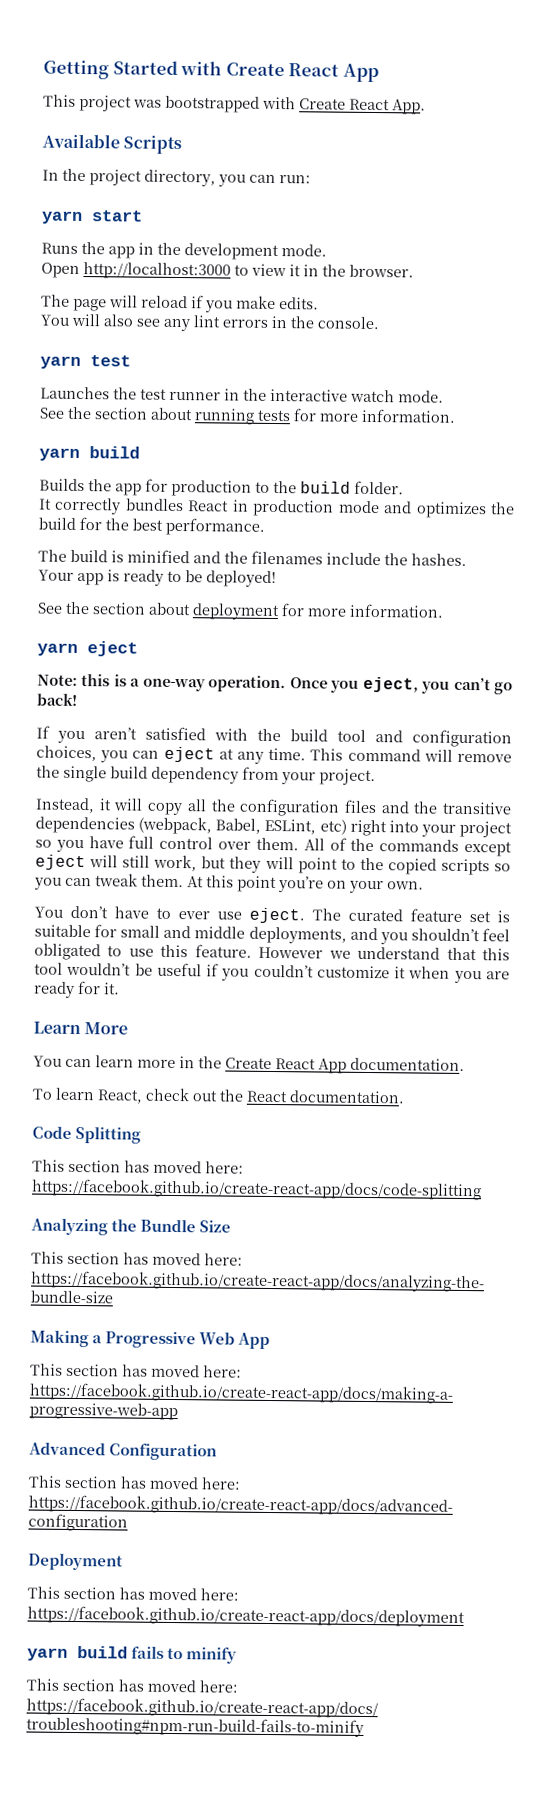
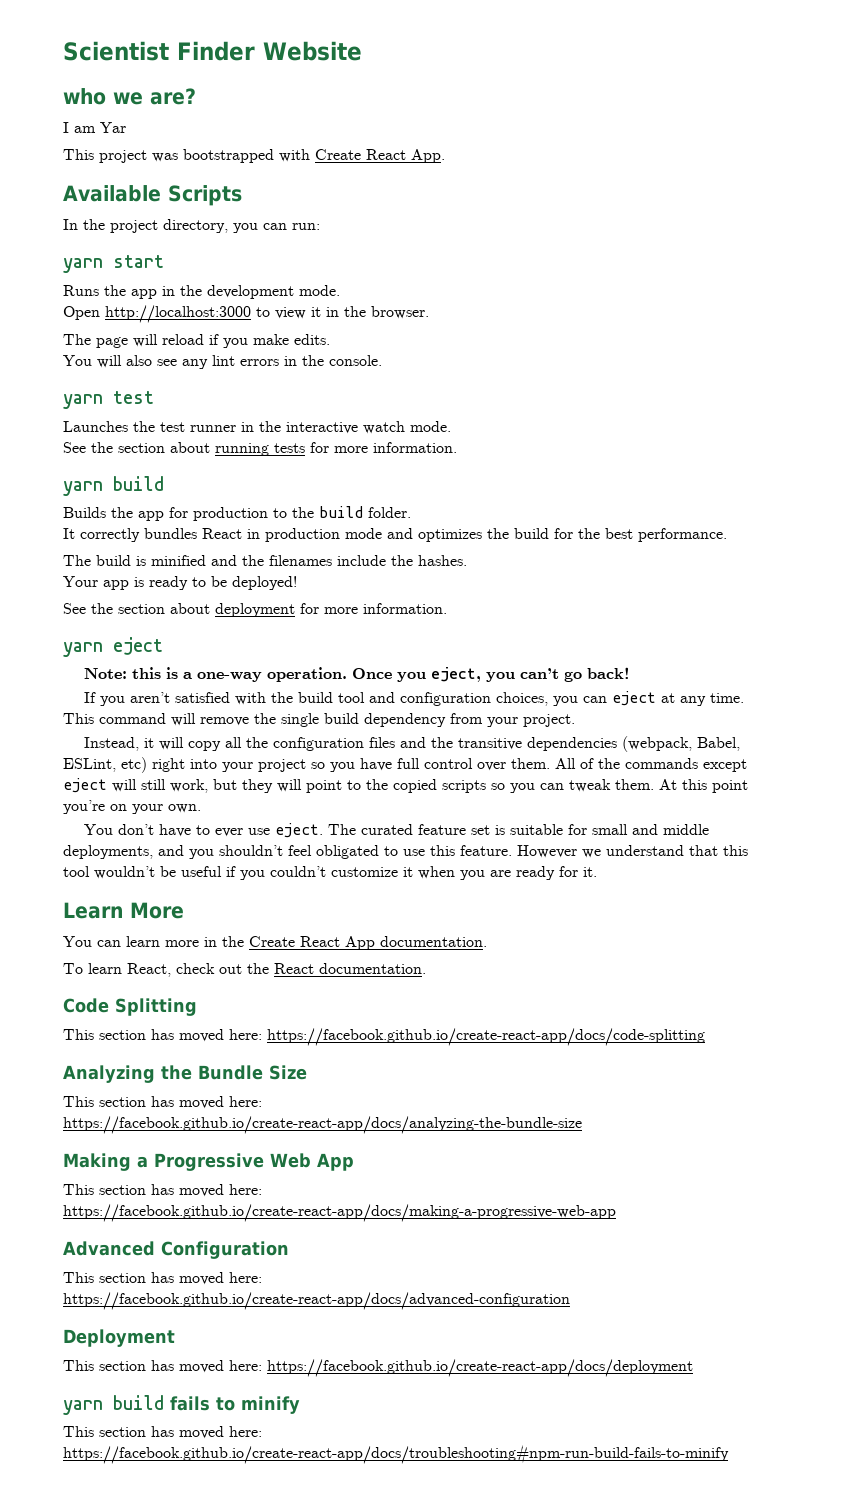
[43,59,379,83] Getting Started with Create React App -> [63,41,362,61] [63,88,196,105] [63,122,126,133] Scientist Finder Website // who we are? // I am Yar

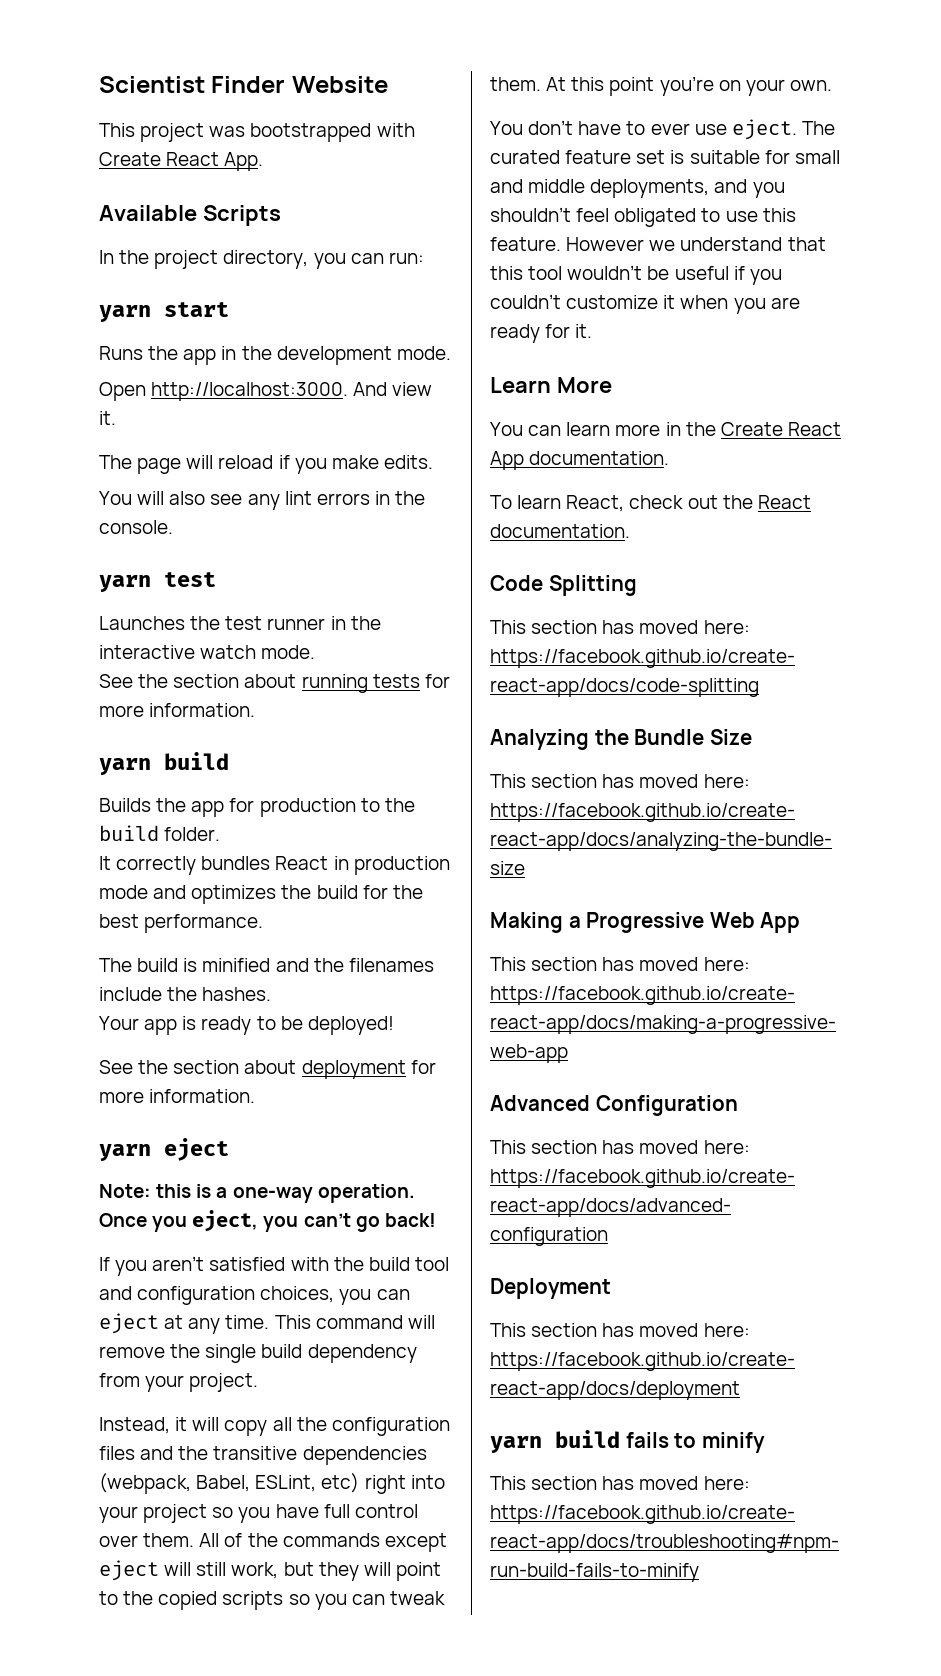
[63,88,196,105] [63,122,126,133] // who we are? // I am Yar -> (388, 84) none
[105,305,429,323] http://localhost:3000 to view it in the browser. -> [151,382,433,401] [99,411,116,425] http://localhost:3000. And view it.

